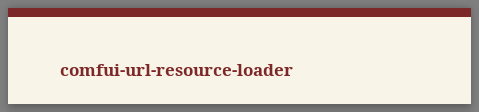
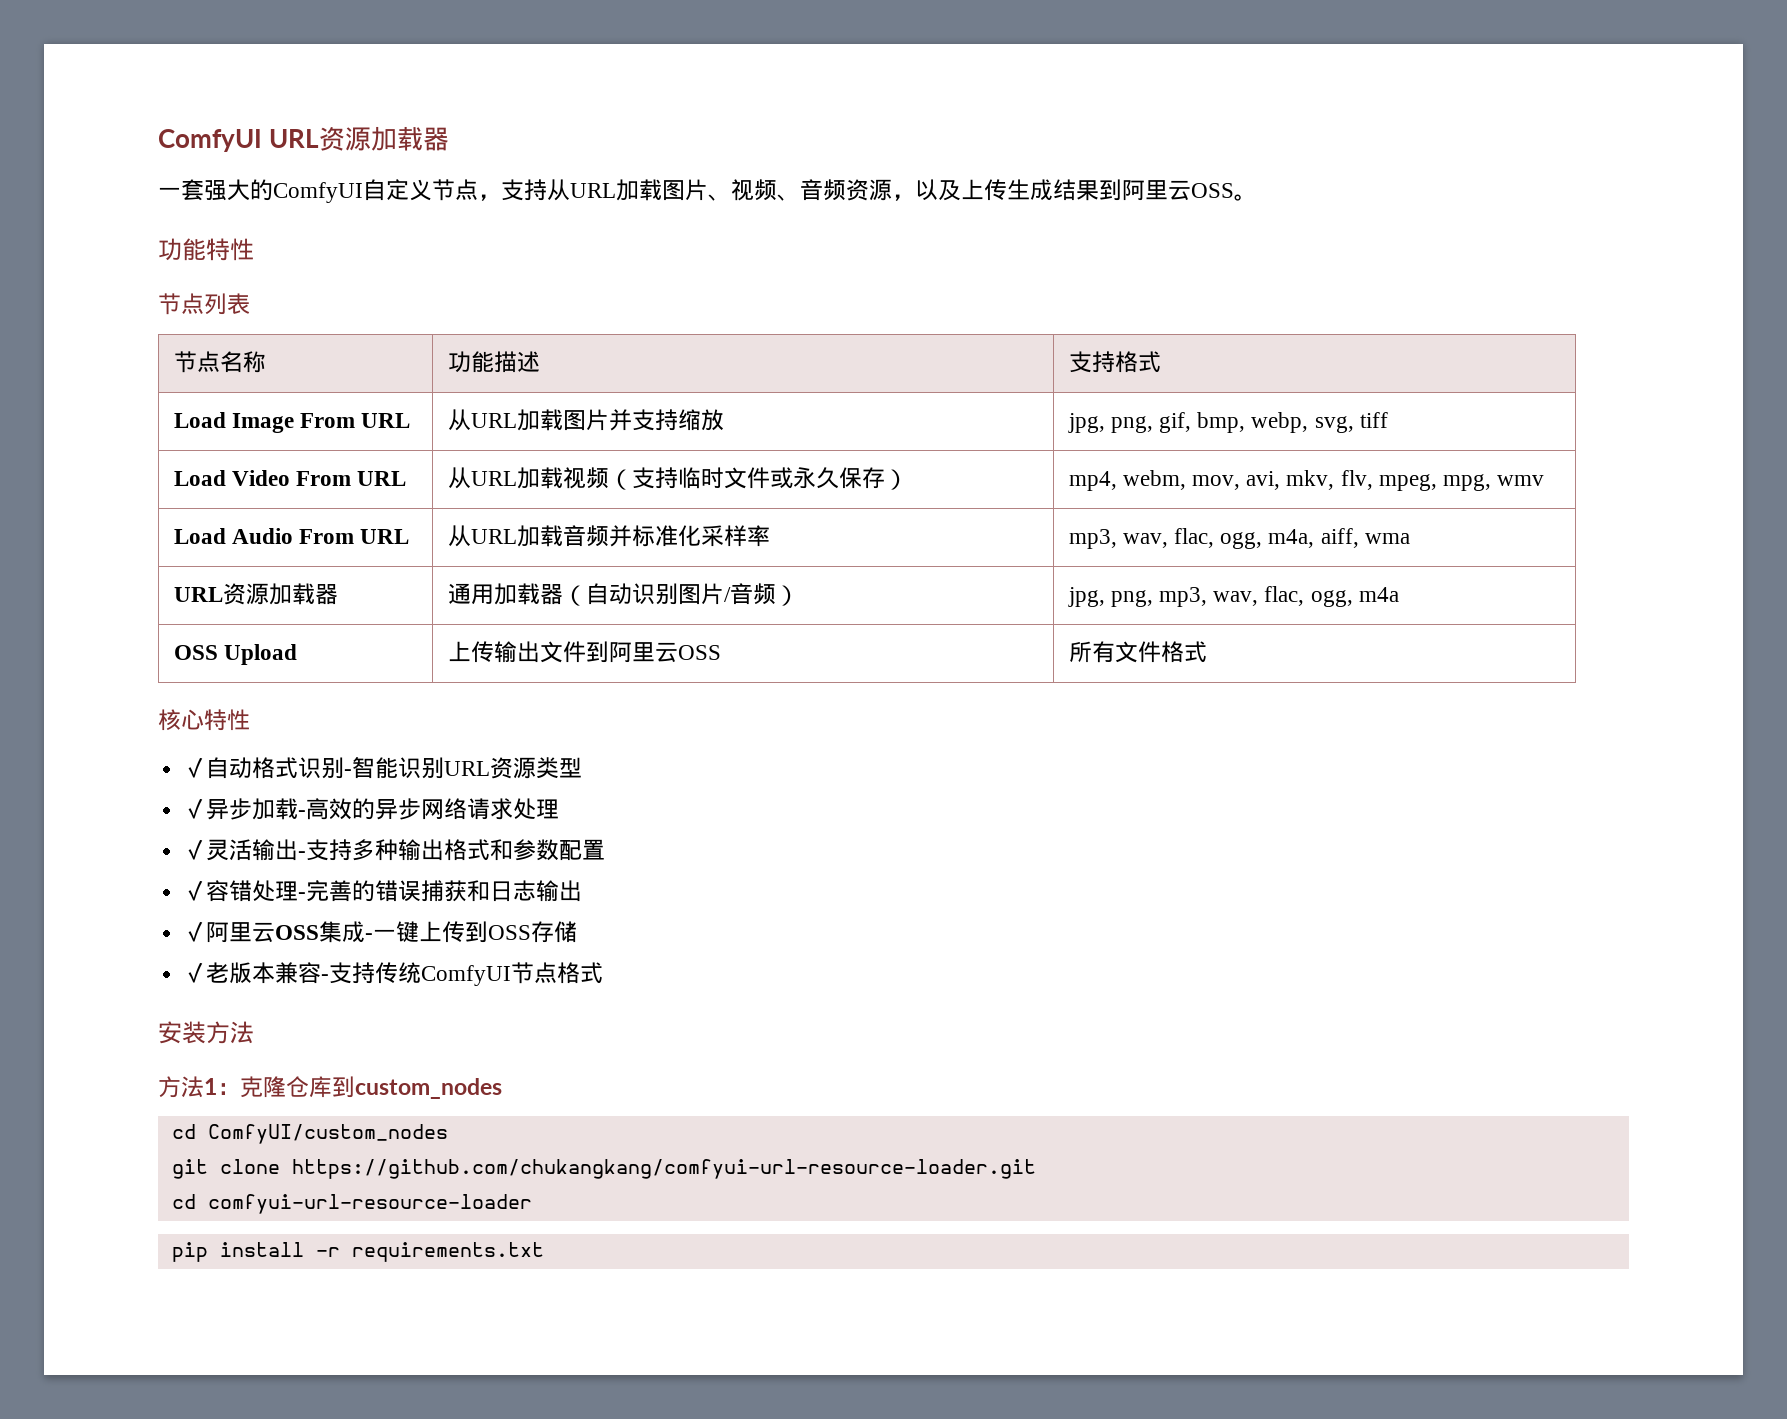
[60,64,293,76] comfui-url-resource-loader -> [158,126,450,152] [158,179,1257,203] [158,238,254,261] [158,293,250,315] [173,351,266,373] [447,351,540,373] [1068,351,1161,373] [173,412,411,433] [447,409,724,431] [1067,412,1388,433] [173,470,407,486] [447,467,908,490] [1068,470,1545,491] [173,528,410,544] [447,525,770,547] [1068,528,1410,549] [173,583,338,605] [447,583,799,606] [1067,586,1399,607] [173,644,297,665] [447,641,721,663] [1068,641,1207,663] [158,709,250,731] [183,757,583,779] [183,798,560,820] [183,839,606,861] [183,880,583,902] [183,921,578,943] [183,962,604,986] [158,1021,254,1044] [158,1076,502,1099] [171,1124,448,1144] [171,1159,1036,1179] [171,1194,532,1214] [171,1242,544,1262] ComfyUI URL资源加载器 // 一套强大的ComfyUI自定义节点，支持从URL加载图片、视频、音频资源，以及上传生成结果到阿里云OSS。 // 功能特性 // 节点列表 // 节点名称 | 功能描述 | 支持格式 // Load Image From URL | 从URL加载图片并支持缩放 | jpg, png, gif, bmp, webp, svg, tiff // Load Video From URL | 从URL加载视频（支持临时文件或永久保存） | mp4, webm, mov, avi, mkv, flv, mpeg, mpg, wmv // Load Audio From URL | 从URL加载音频并标准化采样率 | mp3, wav, flac, ogg, m4a, aiff, wma // URL资源加载器 | 通用加载器（自动识别图片/音频） | jpg, png, mp3, wav, flac, ogg, m4a // OSS Upload | 上传输出文件到阿里云OSS | 所有文件格式 // 核心特性 // ✓自动格式识别-智能识别URL资源类型 // ✓异步加载-高效的异步网络请求处理 // ✓灵活输出-支持多种输出格式和参数配置 // ✓容错处理-完善的错误捕获和日志输出 // ✓阿里云OSS集成-一键上传到OSS存储 // ✓老版本兼容-支持传统ComfyUI节点格式 // 安装方法 // 方法1：克隆仓库到custom_nodes // cd ComfyUI/custom_nodes // git clone https://github.com/chukangkang/comfyui-url-resource-loader.git // cd comfyui-url-resource-loader // pip install -r requirements.txt

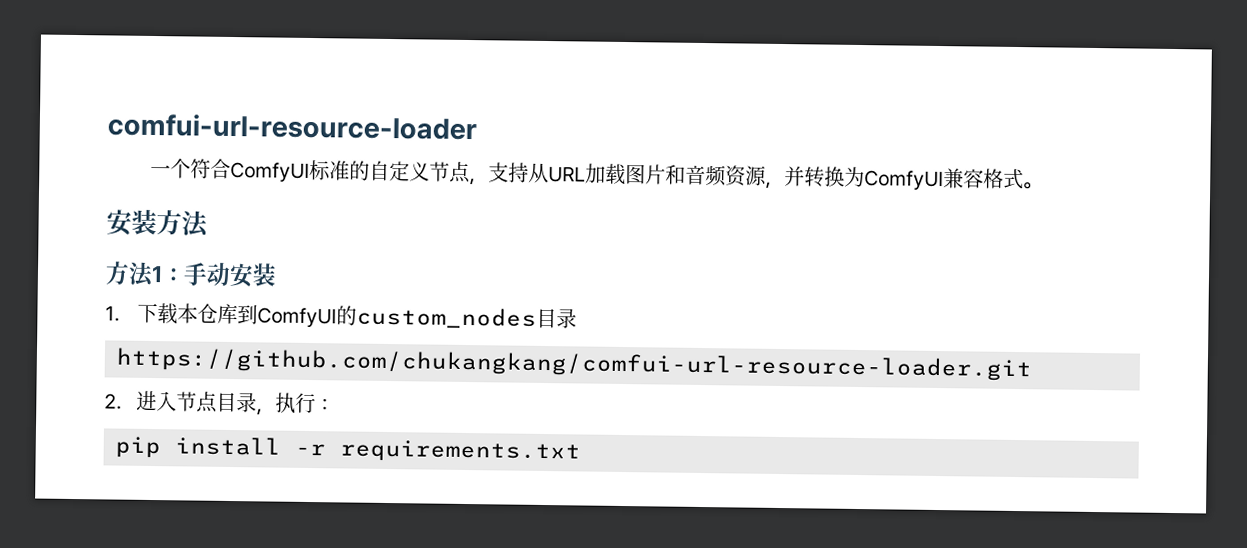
[158,126,450,152] [158,179,363,203] ComfyUI URL资源加载器 // 一套强大的ComfyUI -> [107,113,477,141] [150,158,371,183] comfui-url-resource-loader // 一个符合ComfyUI标准的
[708,179,800,201] 、视频、 -> [665,164,687,185] 和
[915,179,1257,201] [158,238,254,261] [158,293,250,315] [173,351,266,373] [447,351,540,373] [1068,351,1161,373] [173,412,411,433] [447,409,724,431] [1067,412,1388,433] [173,470,407,486] [447,467,908,490] [1068,470,1545,491] [173,528,410,544] [447,525,770,547] [1068,528,1410,549] [173,583,338,605] [447,583,799,606] [1067,586,1399,607] [173,644,297,665] [447,641,721,663] [1068,641,1207,663] [158,709,250,731] [183,757,583,779] [183,798,560,820] [183,839,606,861] [183,880,583,902] [183,921,578,943] [183,962,604,986] 以及上传生成结果到阿里云OSS。 // 功能特性 // 节点列表 // 节点名称 | 功能描述 | 支持格式 // Load Image From URL | 从URL加载图片并支持缩放 | jpg, png, gif, bmp, webp, svg, tiff // Load Video From URL | 从URL加载视频（支持临时文件或永久保存） | mp4, webm, mov, avi, mkv, flv, mpeg, mpg, wmv // Load Audio From URL | 从URL加载音频并标准化采样率 | mp3, wav, flac, ogg, m4a, aiff, wma // URL资源加载器 | 通用加载器（自动识别图片/音频） | jpg, png, mp3, wav, flac, ogg, m4a // OSS Upload | 上传输出文件到阿里云OSS | 所有文件格式 // 核心特性 // ✓自动格式识别-智能识别URL资源类型 // ✓异步加载-高效的异步网络请求处理 // ✓灵活输出-支持多种输出格式和参数配置 // ✓容错处理-完善的错误捕获和日志输出 // ✓阿里云OSS集成-一键上传到OSS存储 // ✓老版本兼容-支持传统ComfyUI节点格式 -> [784,166,1044,191] 并转换为ComfyUI兼容格式。
[240,1076,502,1099] [171,1124,448,1144] [171,1159,1036,1179] [171,1194,532,1214] 克隆仓库到custom_nodes // cd ComfyUI/custom_nodes // git clone https://github.com/chukangkang/comfyui-url-resource-loader.git // cd comfyui-url-resource-loader -> [183,262,277,288] [105,302,578,329] [116,347,1032,382] [104,390,336,416] 手动安装 // 1.下载本仓库到ComfyUI的custom_nodes目录 // https://github.com/chukangkang/comfui-url-resource-loader.git // 2.进入节点目录，执行：

